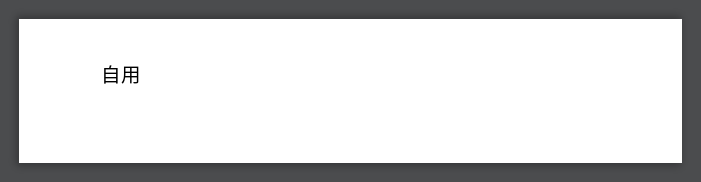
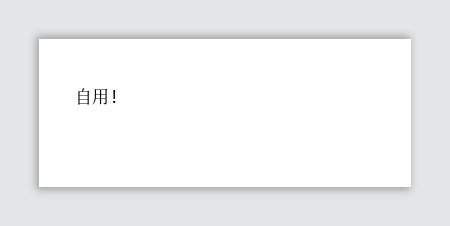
(141, 75) none -> [109,90,119,103] !

